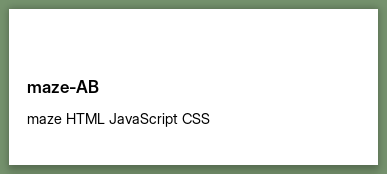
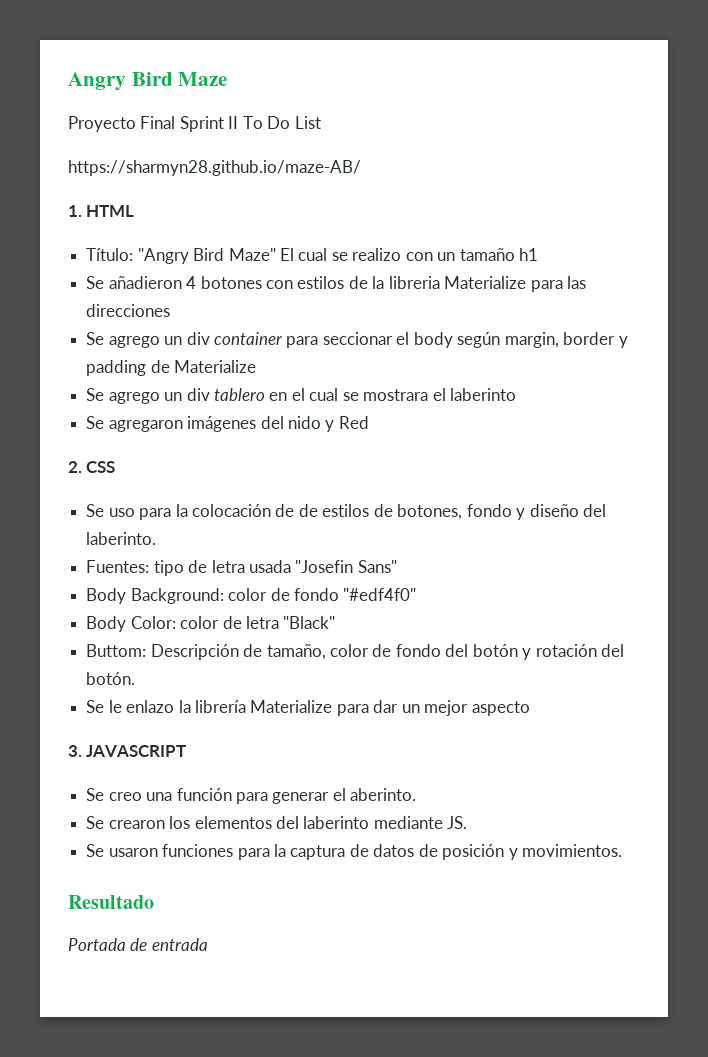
[27,80,99,93] [27,113,210,127] maze-AB // maze HTML JavaScript CSS -> [68,72,228,91] [68,116,321,132] [68,160,361,176] [68,205,135,217] [86,248,539,264] [86,276,587,292] [86,304,171,317] [86,332,628,348] [86,360,257,376] [86,388,517,404] [86,416,369,432] [68,461,116,473] [86,504,607,520] [86,532,157,545] [86,560,397,576] [86,588,417,604] [86,616,336,632] [86,644,625,660] [86,672,136,685] [86,700,530,716] [68,745,187,757] [86,788,417,804] [86,816,468,829] [86,844,623,860] [68,895,154,909] [68,938,208,951] Angry Bird Maze // Proyecto Final Sprint II To Do List // https://sharmyn28.github.io/maze-AB/ // 1. HTML // Título: "Angry Bird Maze" El cual se realizo con un tamaño h1 // Se añadieron 4 botones con estilos de la libreria Materialize para las direcciones // Se agrego un div container para seccionar el body según margin, border y padding de Materialize // Se agrego un div tablero en el cual se mostrara el laberinto // Se agregaron imágenes del nido y Red // 2. CSS // Se uso para la colocación de de estilos de botones, fondo y diseño del laberinto. // Fuentes: tipo de letra usada "Josefin Sans" // Body Background: color de fondo "#edf4f0" // Body Color: color de letra "Black" // Buttom: Descripción de tamaño, color de fondo del botón y rotación del botón. // Se le enlazo la librería Materialize para dar un mejor aspecto // 3. JAVASCRIPT // Se creo una función para generar el aberinto. // Se crearon los elementos del laberinto mediante JS. // Se usaron funciones para la captura de datos de posición y movimientos. // Resultado // Portada de entrada

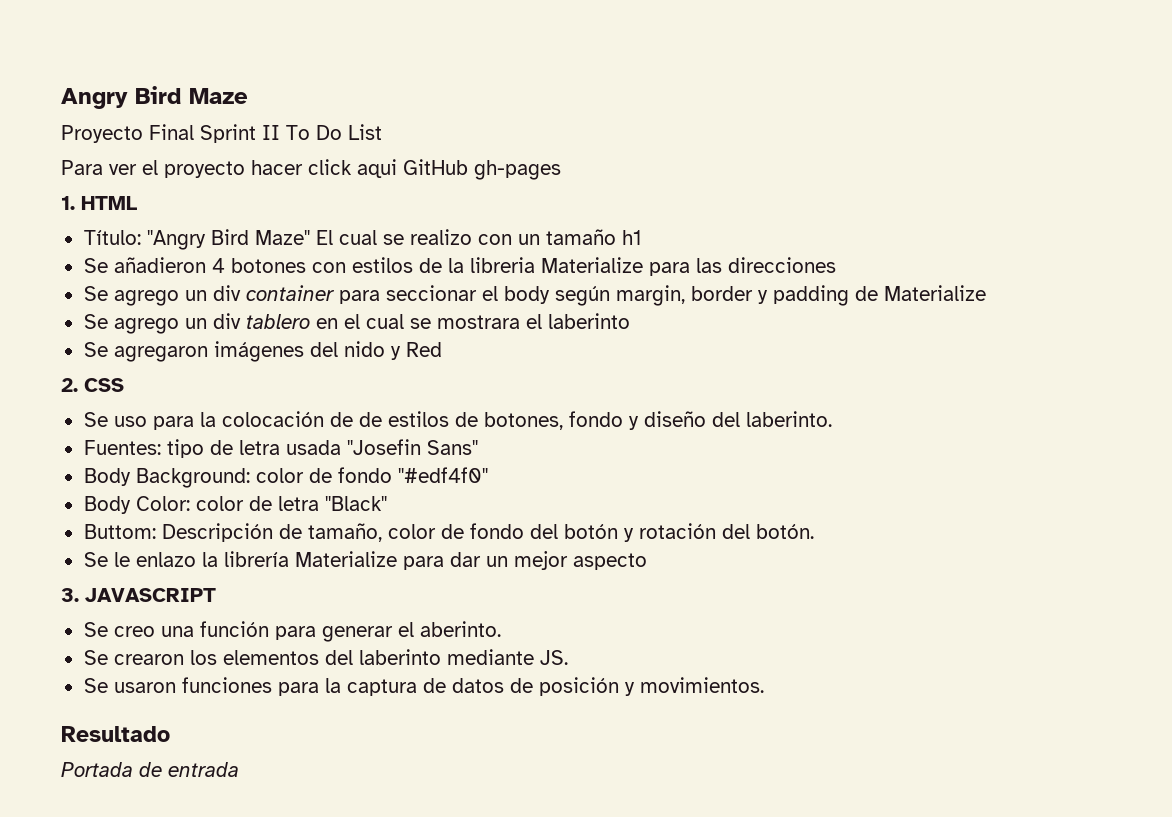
[68,160,361,176] https://sharmyn28.github.io/maze-AB/ -> [61,159,561,180] Para ver el proyecto hacer click aqui GitHub gh-pages

